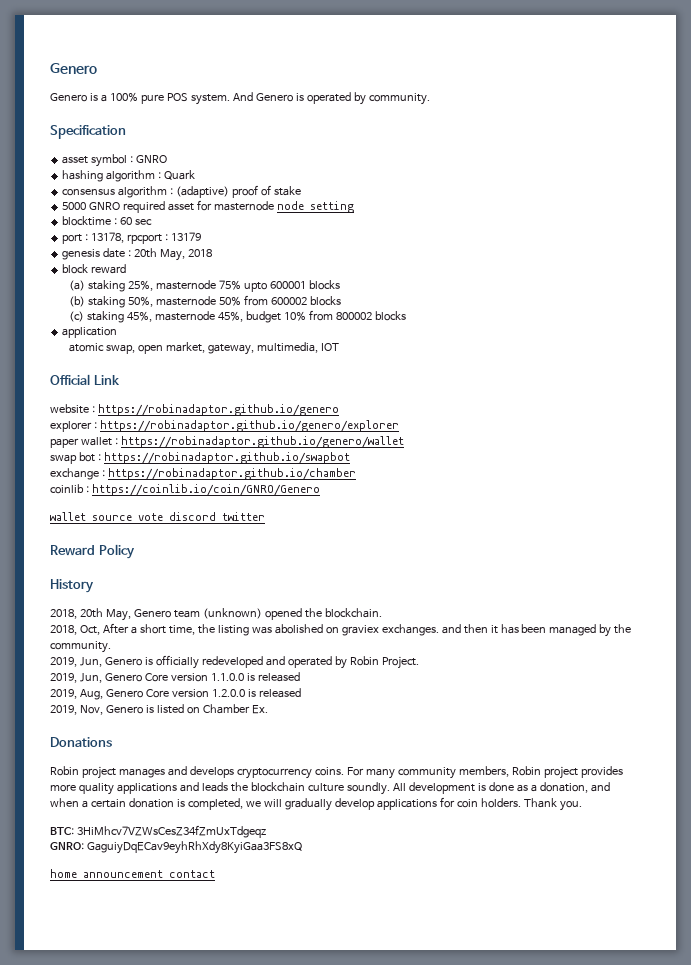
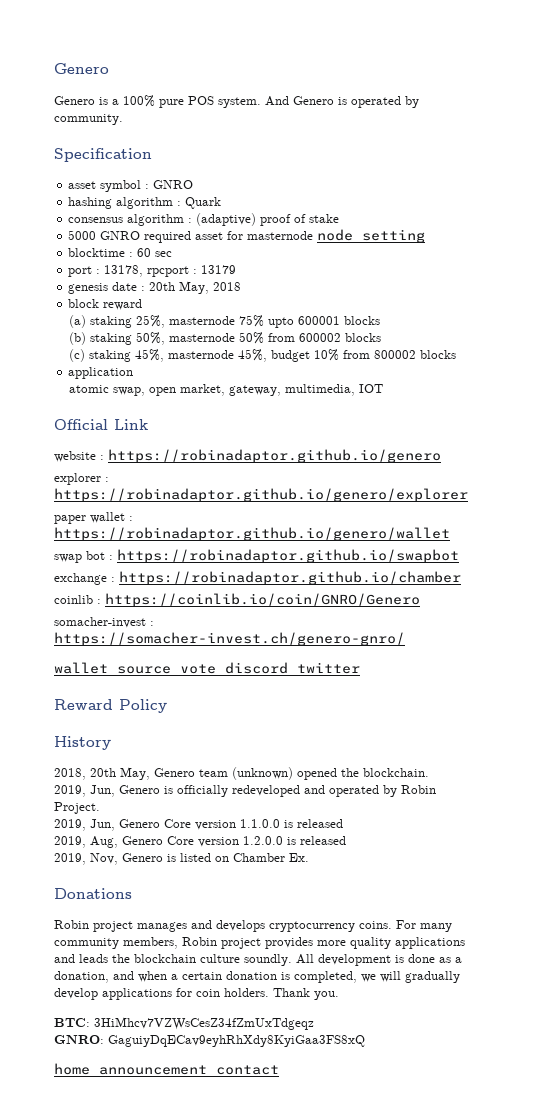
(320, 490) none -> [54,617,154,628] [54,632,405,646] // somacher-invest : https://somacher-invest.ch/genero-gnro/
[50,623,632,637] [50,641,111,653] // 2018, Oct, After a short time, the listing was abolished on graviex exchanges. and then it has been managed by the community. -> (429, 772) none

